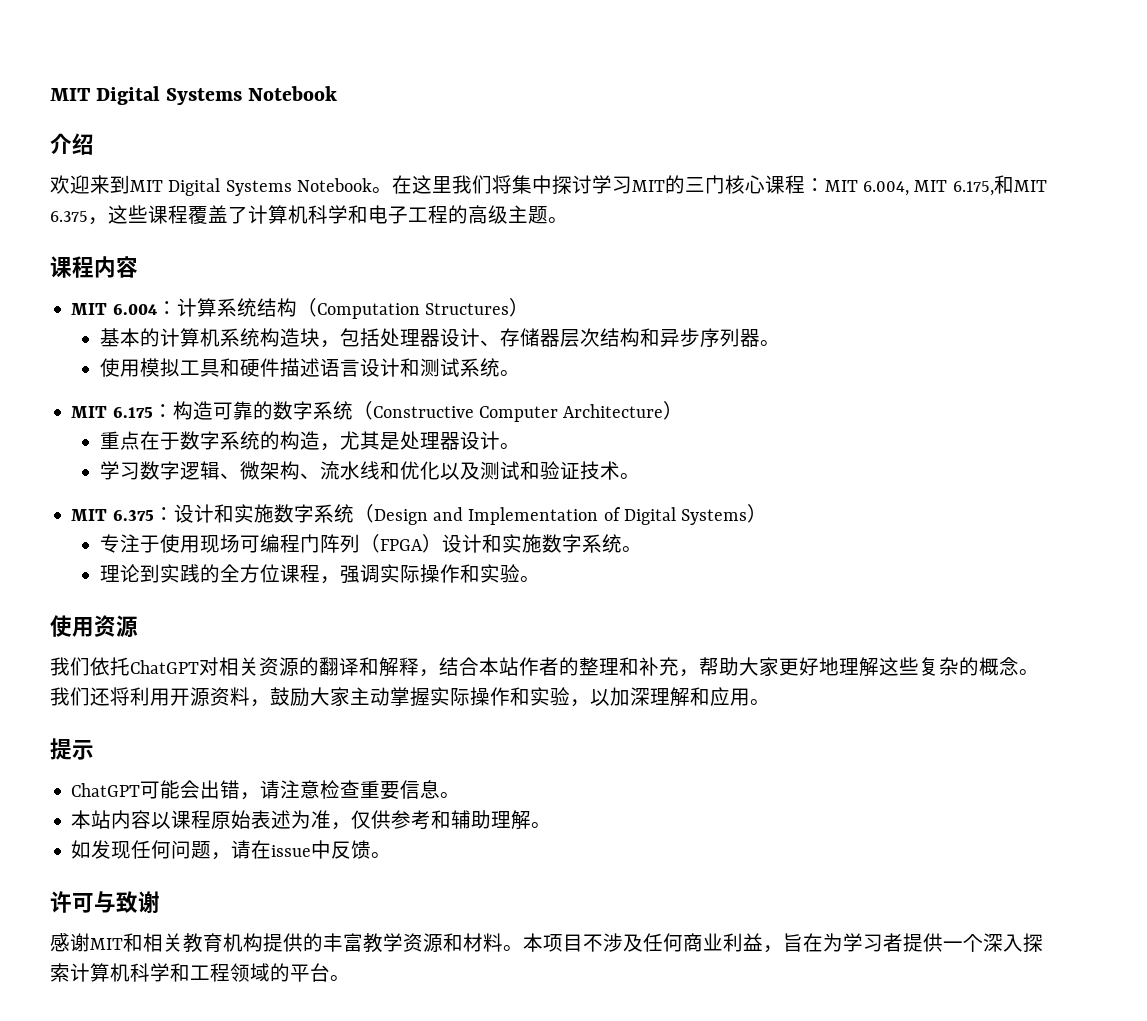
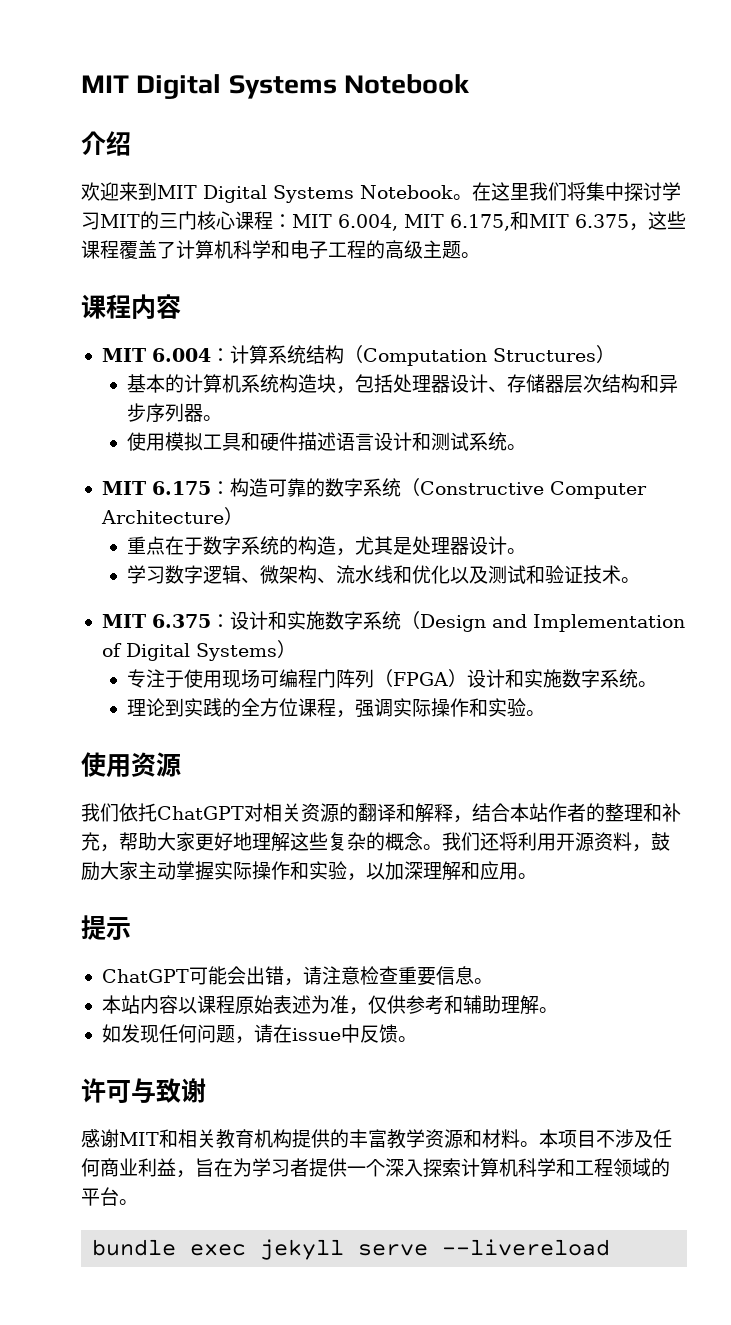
(350, 978) none -> [92,1239,611,1260] // bundle exec jekyll serve --livereload

